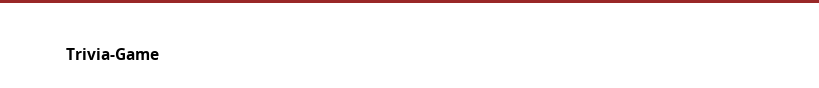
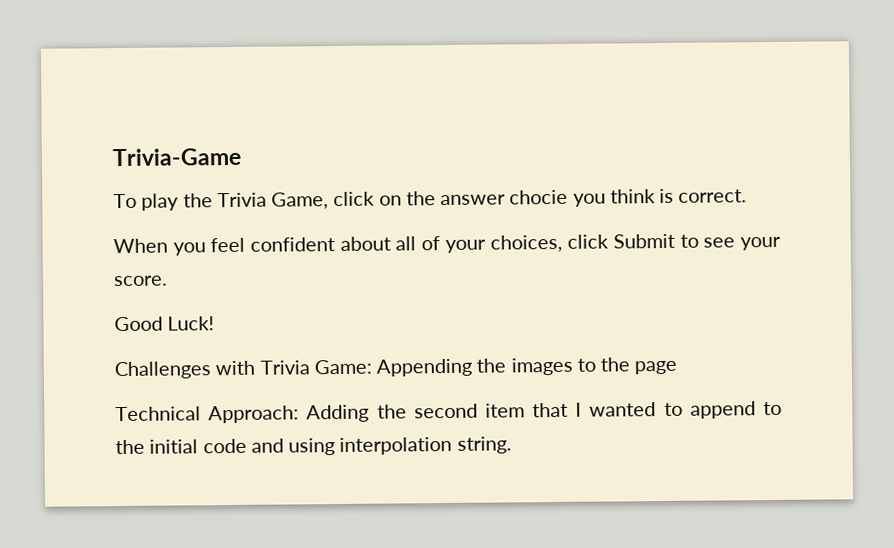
(159, 54) none -> [113,188,748,211] [113,233,781,256] [114,275,168,287] [114,316,215,332] [114,357,678,380] [115,401,782,424] [115,436,512,456] // To play the Trivia Game, click on the answer chocie you think is correct. // When you feel confident about all of your choices, click Submit to see your score. // Good Luck! // Challenges with Trivia Game: Appending the images to the page // Technical Approach: Adding the second item that I wanted to append to the initial code and using interpolation string.

